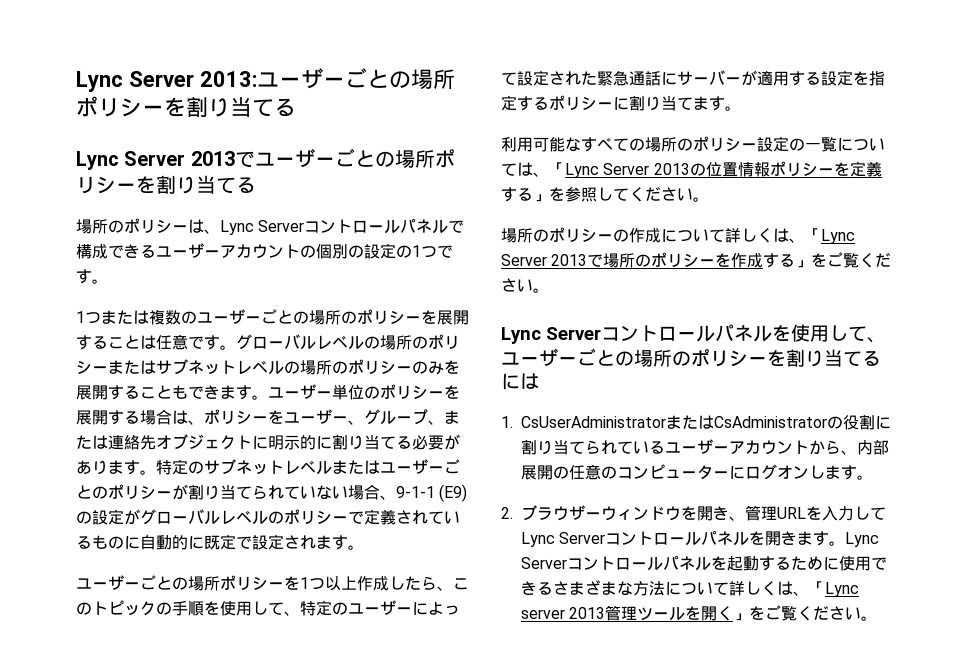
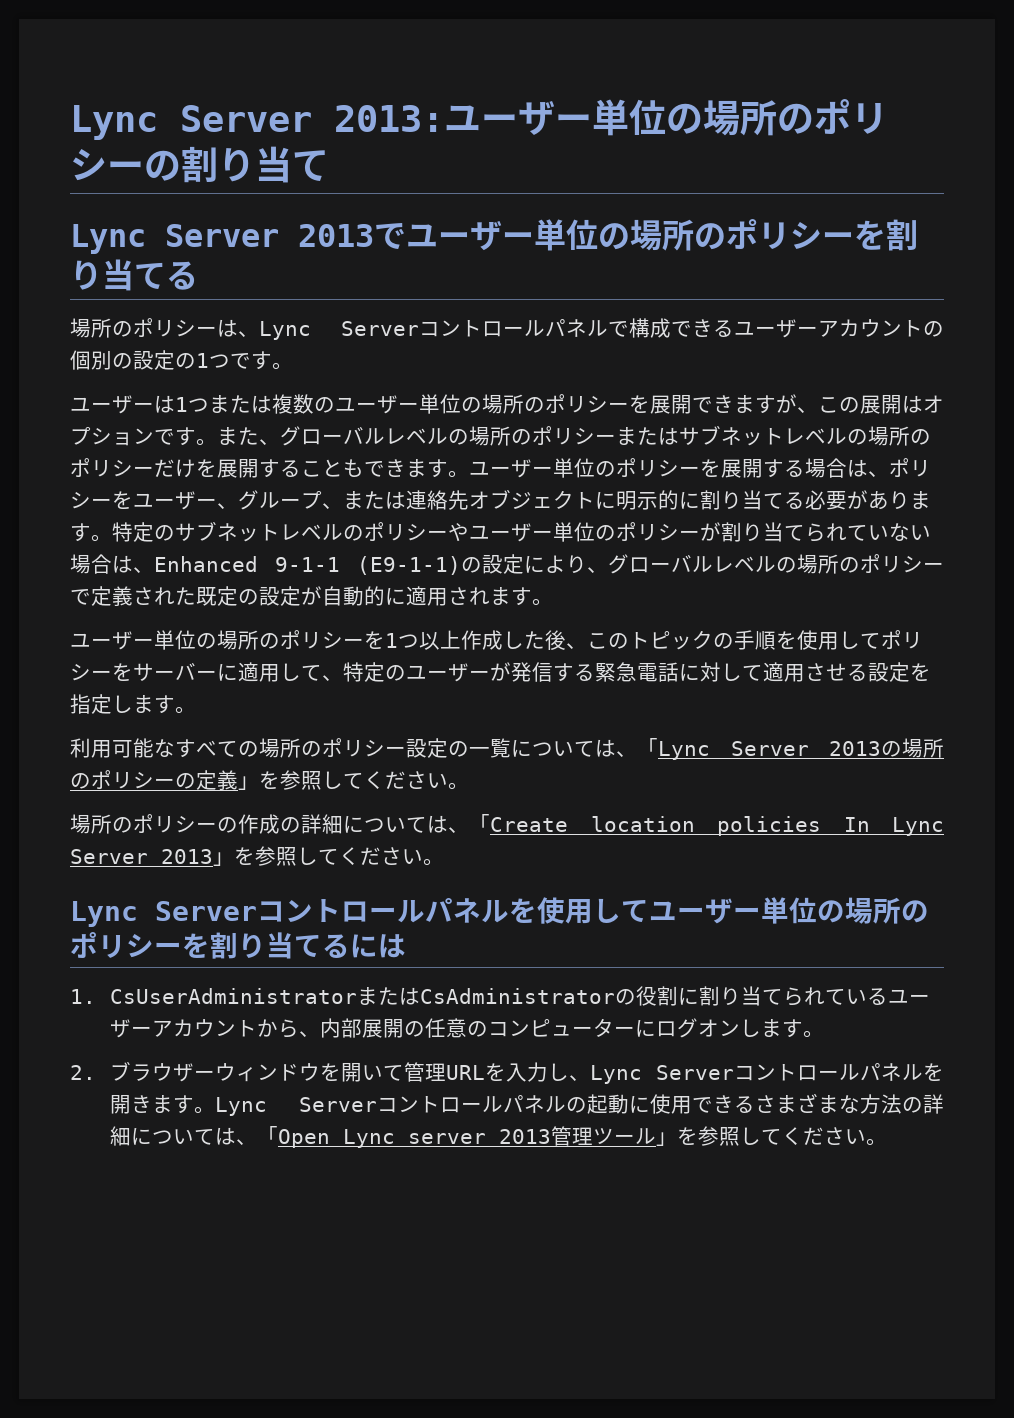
[344,68,455,90] [76,96,296,117] ごとの場所ポリシーを割り当てる -> [592,99,888,136] [70,146,329,183] 単位の場所のポリシーの割り当て
[334,148,435,168] ごとの場所 -> [534,219,726,251] 単位の場所の
(108, 281) none -> [70,395,175,414] ユーザーは
[261,309,293,324] ごと -> [419,394,461,414] 単位
[76,334,236,350] することは任意です。 -> [692,394,944,414] [70,427,280,446] できますが、この展開はオプションです。また、
[412,361,444,375] のみ -> [154,459,196,478] だけ
[332,459,460,474] [76,485,92,499] またはユーザーごと -> [343,522,595,542] のポリシーやユーザー単位
[380,484,468,502] [76,509,284,525] 、9-1-1 (E9)の設定がグローバルレベルの -> [112,554,860,575] は、Enhanced 9-1-1 (E9-1-1)の設定により、グローバルレベルの場所の
[428,511,460,524] [76,534,284,550] ているものに自動的に既定で設定 -> [175,586,448,606] た既定の設定が自動的に適用
[140,575,220,591] ごとの場所 -> [154,630,280,650] 単位の場所の
[421,576,437,590] ら -> [545,630,566,650] 後
[284,600,460,616] [501,70,885,86] [501,95,693,111] 、特定のユーザーによって設定された緊急通話にサーバーが適用する設定を指定するポリシーに割り当て -> [881,630,923,649] [70,662,931,682] [70,694,133,714] ポリシーをサーバーに適用して、特定のユーザーが発信する緊急電話に対して適用させる設定を指定し
[705,161,882,177] [501,187,533,202] 位置情報ポリシーを定義する -> [902,738,944,758] [70,770,238,790] 場所のポリシーの定義
[661,228,855,244] [501,252,860,268] について詳しくは、「Lync Server 2013で場所のポリシーを作成する」をご覧 -> [280,814,944,836] [70,846,339,866] の詳細については、「Create location policies In Lync Server 2013」を参照して
[867,337,886,343] [501,348,615,367] 、ユーザーごと -> [649,897,817,924] ユーザー単位
[713,506,745,521] き、 -> [362,1065,405,1081] いて
[870,507,886,520] て -> [569,1075,591,1081] 、
[711,556,823,571] を起動するため -> [566,1094,629,1114] の起動
[665,581,825,596] について詳しくは、「 -> [902,1094,944,1114] [110,1126,331,1148] の詳細については、「Open
[685,605,798,621] を開く」をご覧 -> [656,1126,783,1146] 」を参照して

